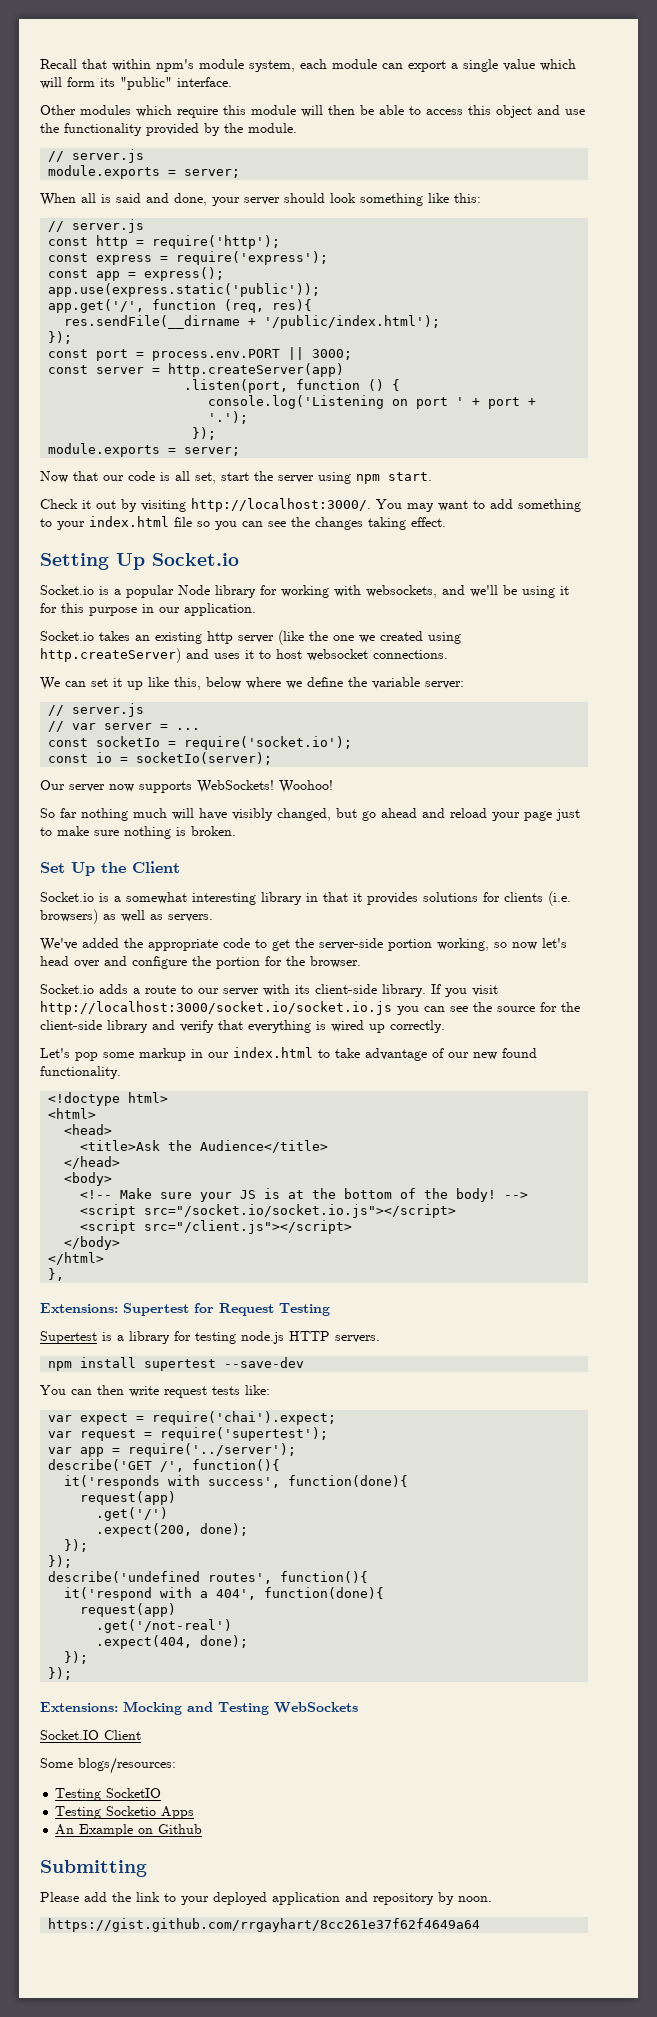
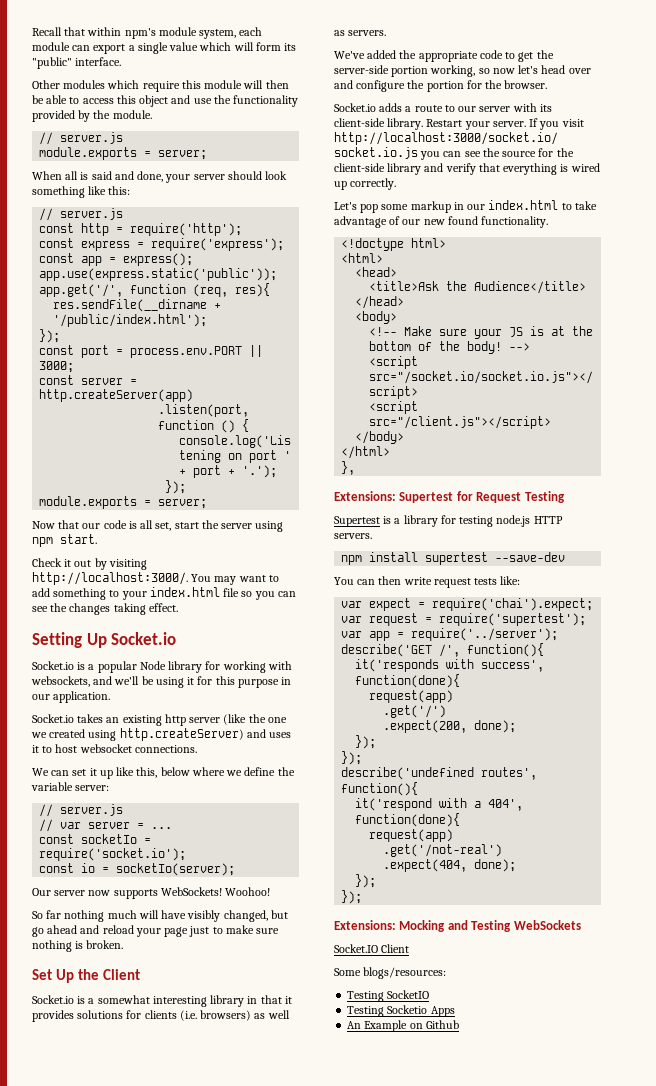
(426, 990) none -> [426,119,526,130] Restart your server.
[40,1860,147,1877] [40,1892,492,1905] [48,1918,481,1932] // Submitting // Please add the link to your deployed application and repository by noon. // https://gist.github.com/rrgayhart/8cc261e37f62f4649a64 -> (459, 1024) none

